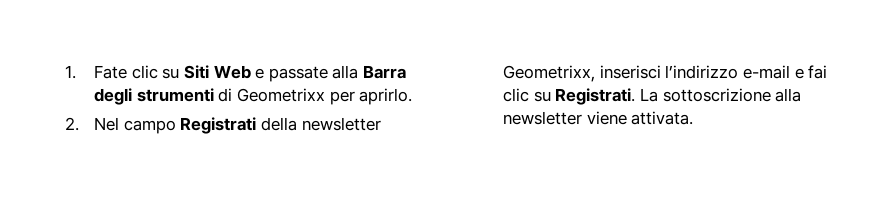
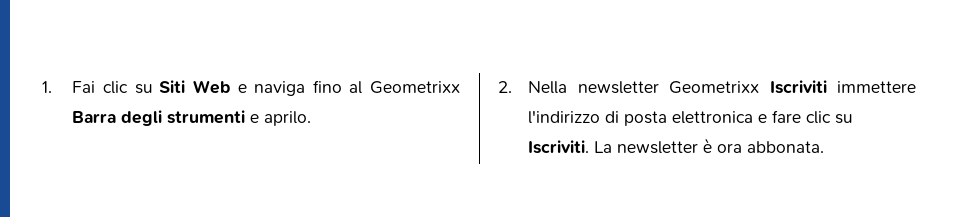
[94,65,128,79] Fate -> [72,81,96,93] Fai
[268,65,406,82] [94,88,413,105] [65,117,381,134] [503,65,828,82] [503,88,802,105] [503,111,694,125] passate alla Barra degli strumenti di Geometrixx per aprirlo. // 2. Nel campo Registrati della newsletter Geometrixx, inserisci l’indirizzo e-mail e fai clic su Registrati. La sottoscrizione alla newsletter viene attivata. -> [254,80,460,96] [72,110,312,126] [498,80,916,94] [528,110,853,126] [528,138,825,154] naviga fino al Geometrixx Barra degli strumenti e aprilo. // 2. Nella newsletter Geometrixx Iscriviti immettere l'indirizzo di posta elettronica e fare clic su Iscriviti. La newsletter è ora abbonata.

